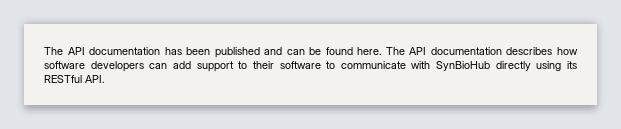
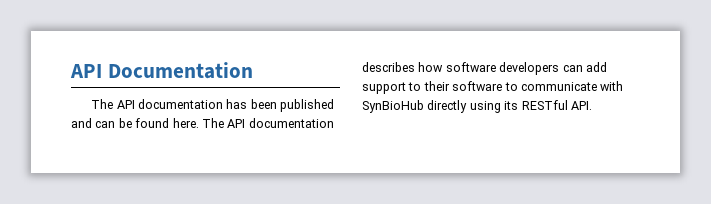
(44, 51) none -> [70,62,253,79] API Documentation //

